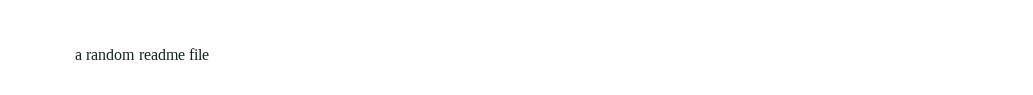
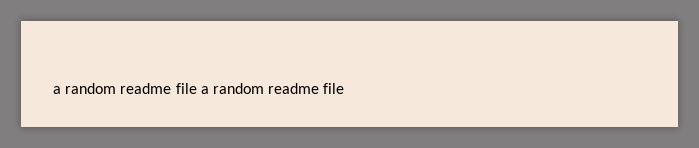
[75,48,209,60] a random readme file -> [53,83,345,94] a random readme file a random readme file

